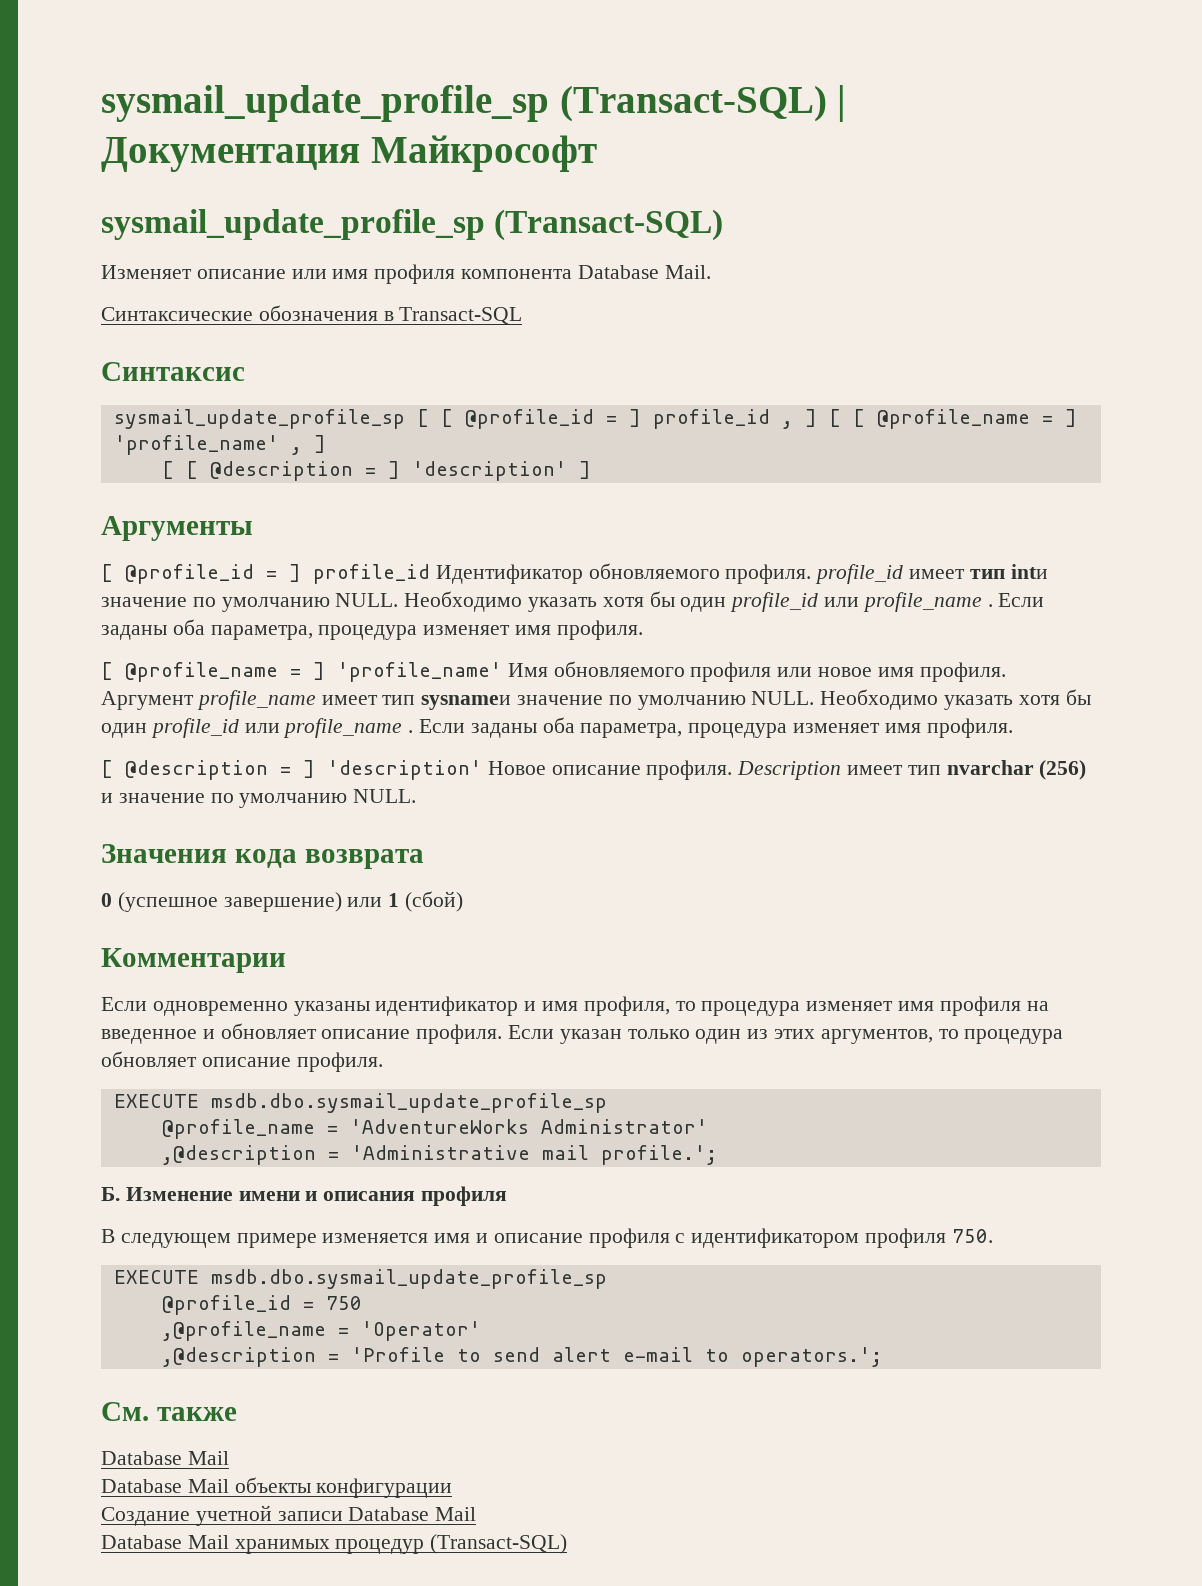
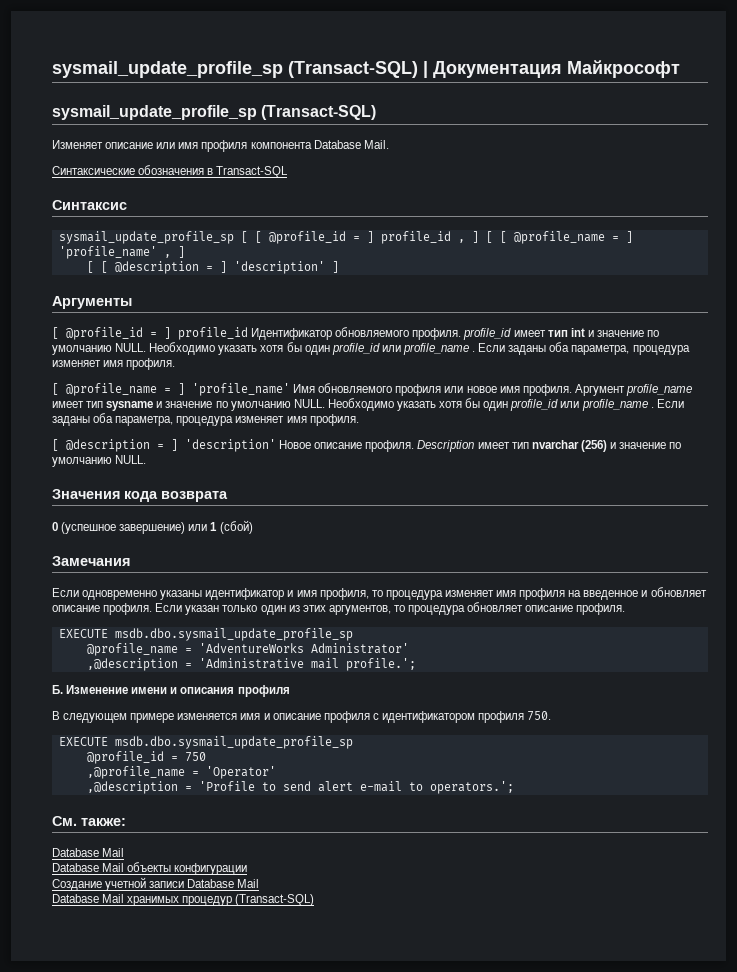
[1010,564,1048,579] intи -> [570,328,594,337] int и
[421,695,512,710] sysnameи -> [106,401,163,411] sysname и
[101,948,286,973] Комментарии -> [52,556,130,566] Замечания
[156,1407,237,1421] также -> [81,818,126,826] также:

